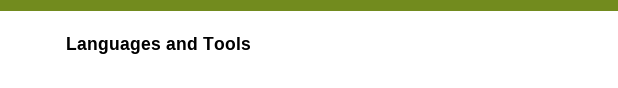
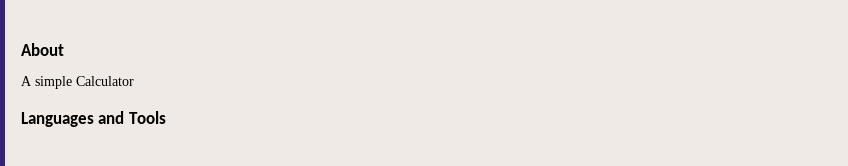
(66, 45) none -> [21,43,64,56] [21,76,134,89] About // A simple Calculator //

